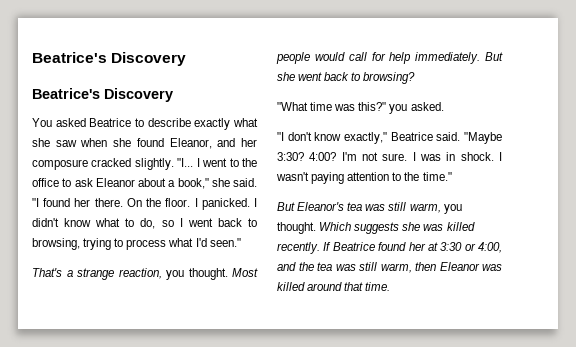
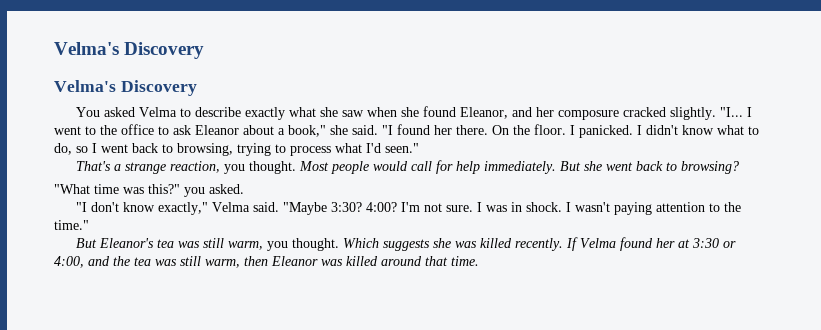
[32,52,187,66] [32,88,100,99] Beatrice's Discovery // Beatrice's -> [54,42,205,59] [54,80,116,92] Velma's Discovery // Velma's
[89,118,132,127] Beatrice -> [139,107,178,117] Velma
[390,132,433,141] Beatrice -> [212,202,251,212] Velma
[332,242,375,251] Beatrice -> [580,238,617,248] Velma

